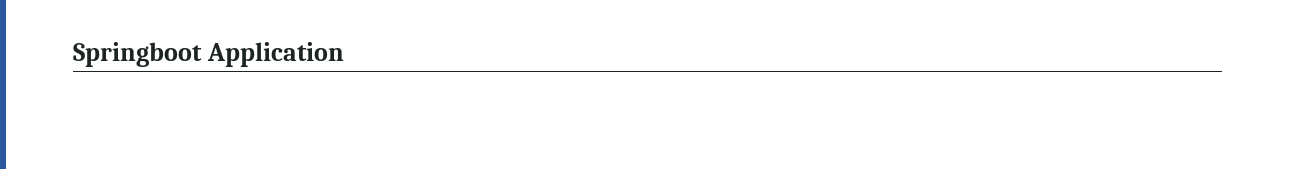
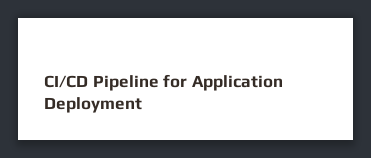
[73,42,344,67] Springboot Application -> [44,74,283,91] [44,97,142,113] CI/CD Pipeline for Application Deployment

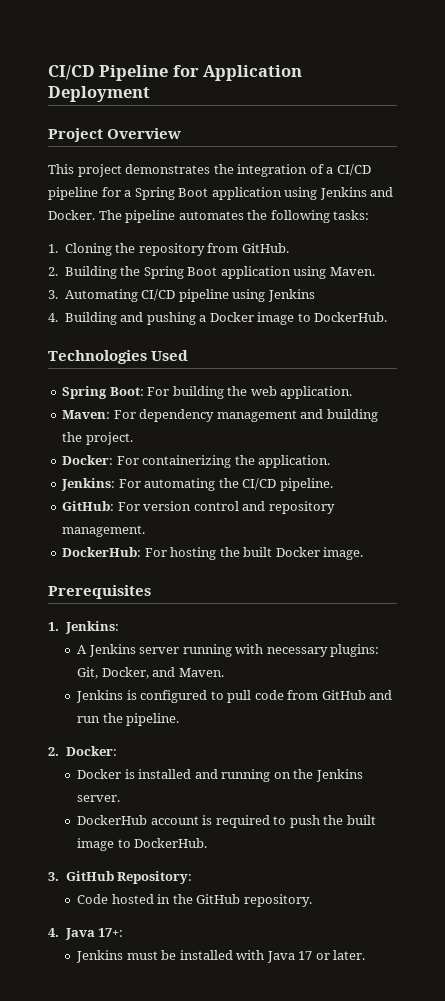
(142, 105) none -> [48,128,182,142] [48,164,371,177] [48,187,394,200] [48,210,370,223] [48,243,289,256] [48,266,375,279] [48,289,315,302] [48,312,388,325] [48,350,189,364] [62,386,353,399] [62,409,378,422] [62,432,133,445] [62,455,331,468] [61,478,333,491] [62,501,335,514] [62,525,146,537] [62,547,364,560] [48,585,151,599] [48,621,119,634] [77,644,380,657] [77,667,224,679] [76,690,393,703] [77,713,180,726] [48,746,117,756] [77,769,363,782] [77,795,121,802] [77,815,376,828] [77,838,208,851] [48,871,193,884] [77,894,312,907] [48,928,124,940] [76,950,366,963] // Project Overview // This project demonstrates the integration of a CI/CD pipeline for a Spring Boot application using Jenkins and Docker. The pipeline automates the following tasks: // 1. Cloning the repository from GitHub. // 2. Building the Spring Boot application using Maven. // 3. Automating CI/CD pipeline using Jenkins // 4. Building and pushing a Docker image to DockerHub. // Technologies Used // Spring Boot: For building the web application. // Maven: For dependency management and building the project. // Docker: For containerizing the application. // Jenkins: For automating the CI/CD pipeline. // GitHub: For version control and repository management. // DockerHub: For hosting the built Docker image. // Prerequisites // 1. Jenkins: // A Jenkins server running with necessary plugins: Git, Docker, and Maven. // Jenkins is configured to pull code from GitHub and run the pipeline. // 2. Docker: // Docker is installed and running on the Jenkins server. // DockerHub account is required to push the built image to DockerHub. // 3. GitHub Repository: // Code hosted in the GitHub repository. // 4. Java 17+: // Jenkins must be installed with Java 17 or later.

